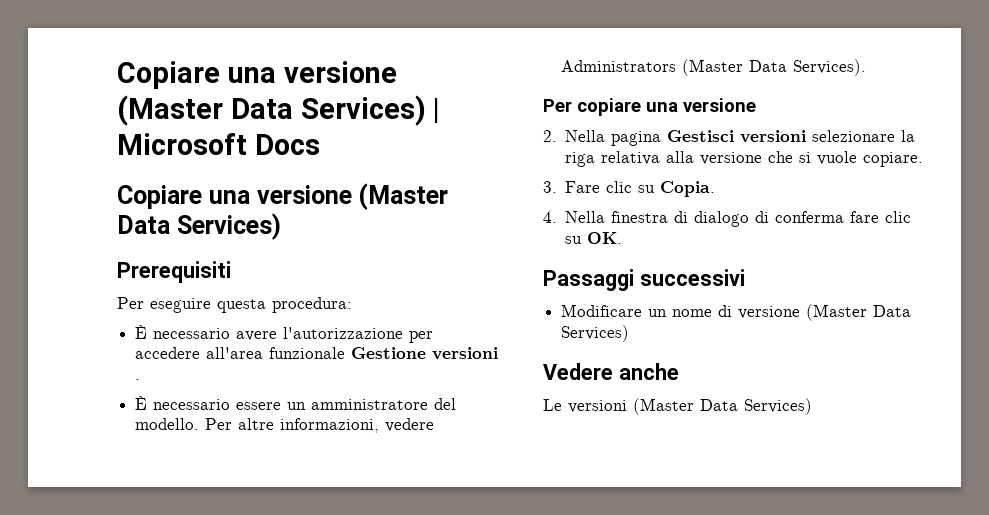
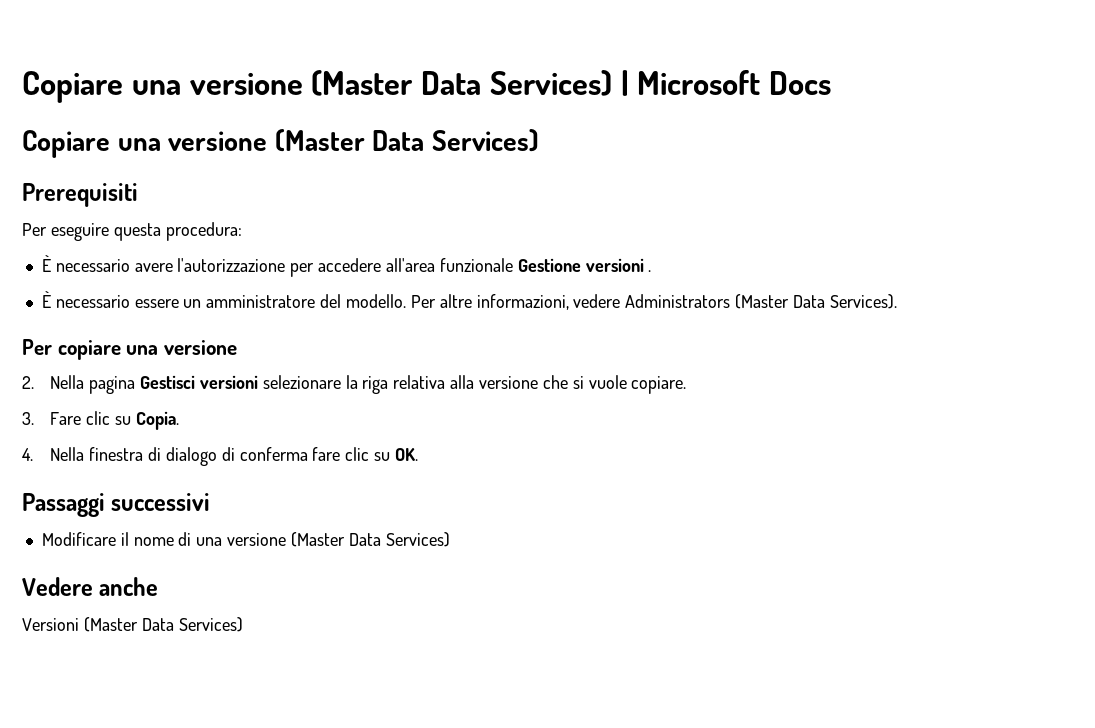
[648,309,668,317] un -> [120,532,129,546] il
(733, 311) none -> [196,537,223,546] una
[543,399,627,413] Le versioni -> [22,618,79,631] Versioni

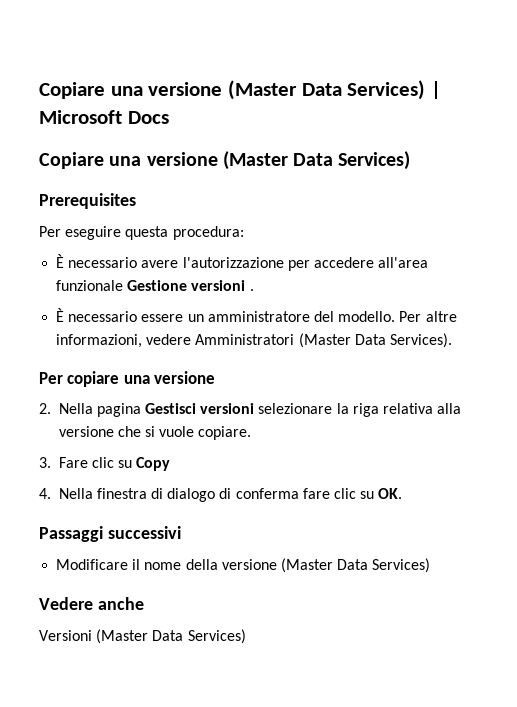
[22,183,138,207] Prerequisiti -> [39,193,136,209] Prerequisites
[625,294,731,308] Administrators -> [195,334,295,345] Amministratori
[135,411,179,430] Copia. -> [136,457,171,471] Copy
[178,532,223,546] di una -> [185,559,218,570] della

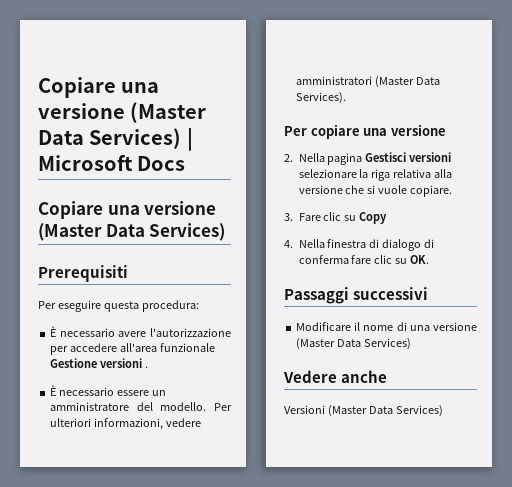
[39,193,136,209] Prerequisites -> [38,265,128,282] Prerequisiti
[425,311,457,322] altre -> [50,418,92,427] ulteriori
[195,334,295,345] Amministratori -> [296,76,373,85] amministratori
[185,559,218,570] della -> [396,322,430,331] di una

